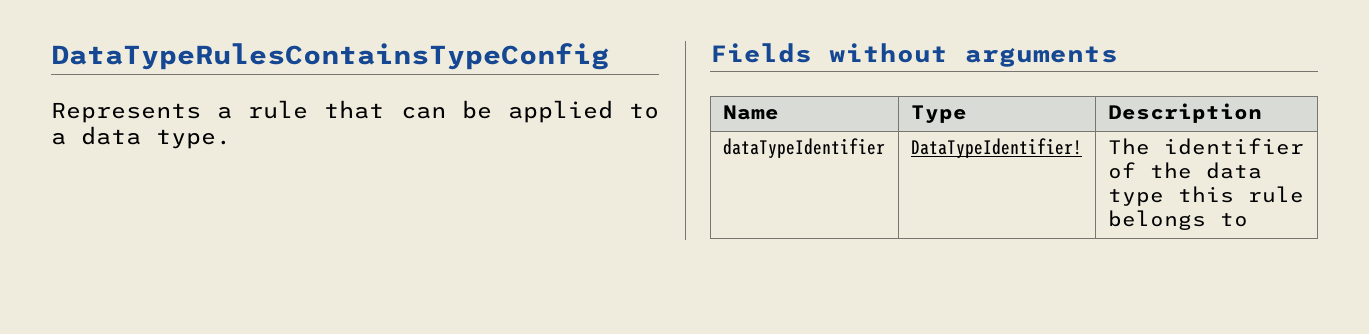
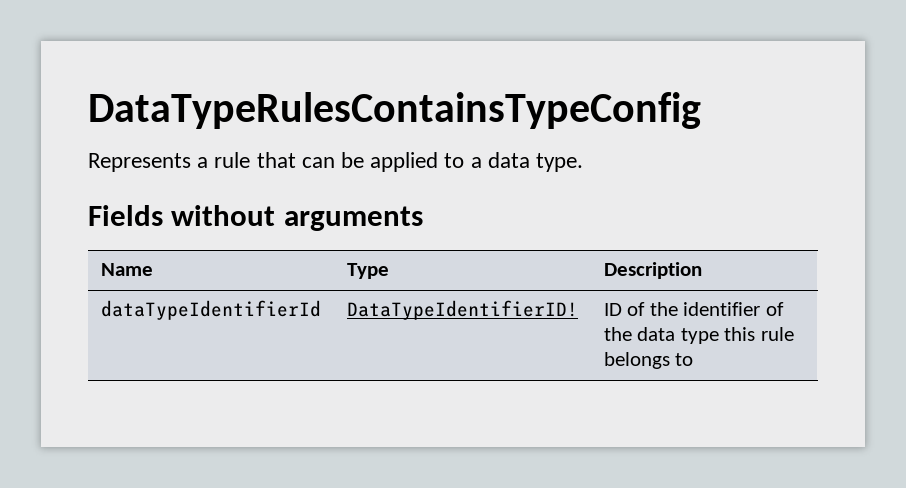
[722,138,885,158] [910,138,1082,158] [1107,138,1150,155] dataTypeIdentifier | DataTypeIdentifier! | The -> [100,300,321,320] [346,300,578,320] [603,302,678,316] dataTypeIdentifierId | DataTypeIdentifierID! | ID of the

